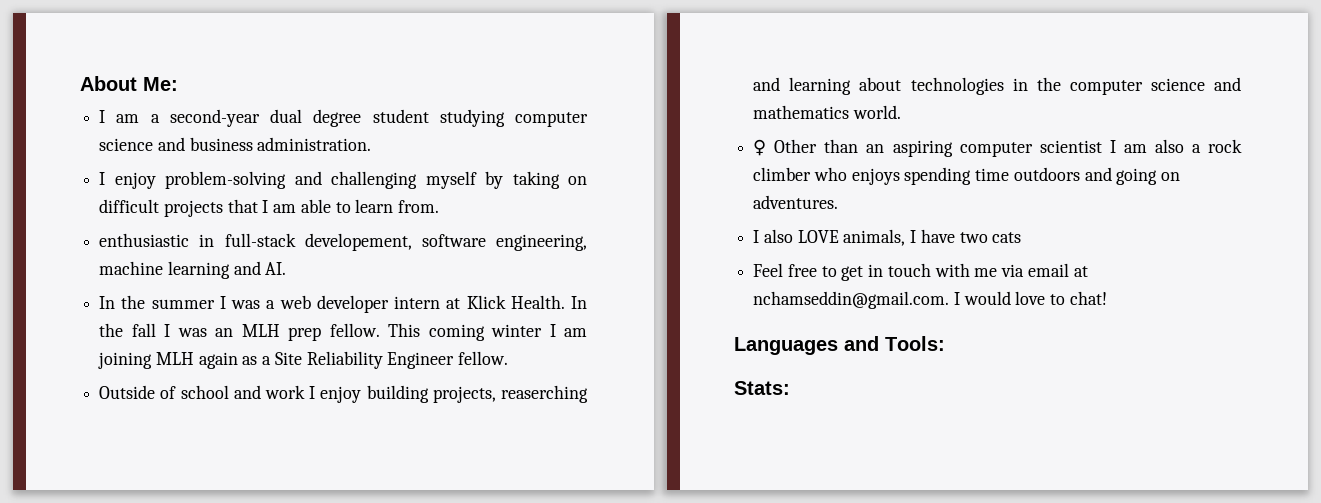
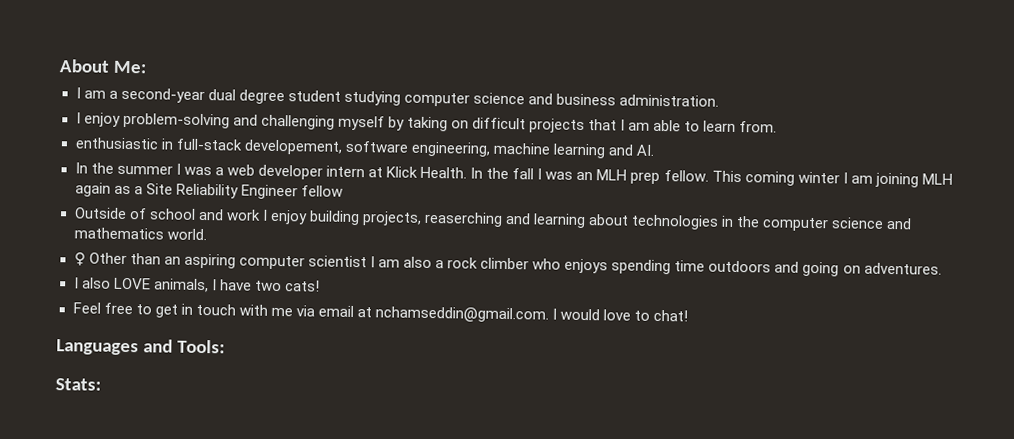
[458,351,509,365] fellow. -> [300,185,343,197] fellow
[992,232,1022,243] cats -> [284,280,320,292] cats!

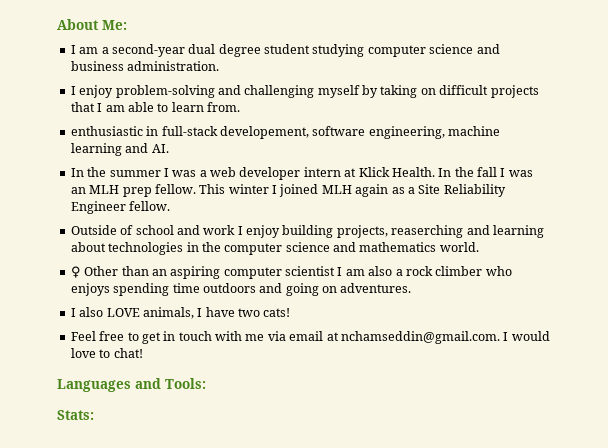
[744,171,795,186] coming -> (226, 189) none
[850,172,919,188] am joining -> [279,184,319,197] joined
[300,185,343,197] fellow -> [129,201,171,211] fellow.

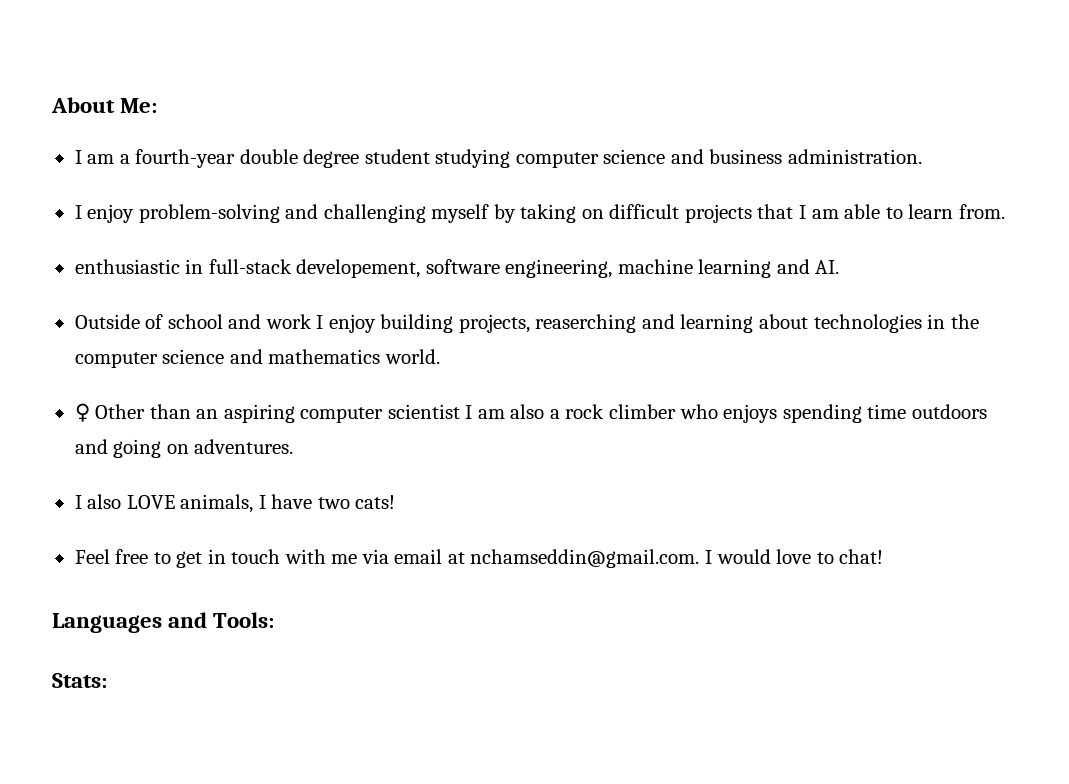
[111,44,216,57] second-year dual -> [135,149,298,168] fourth-year double
[70,167,533,180] [70,184,506,197] [70,201,171,214] // In the summer I was a web developer intern at Klick Health. In the fall I was an MLH prep fellow. This winter I joined MLH again as a Site Reliability Engineer fellow. -> (840, 267) none

